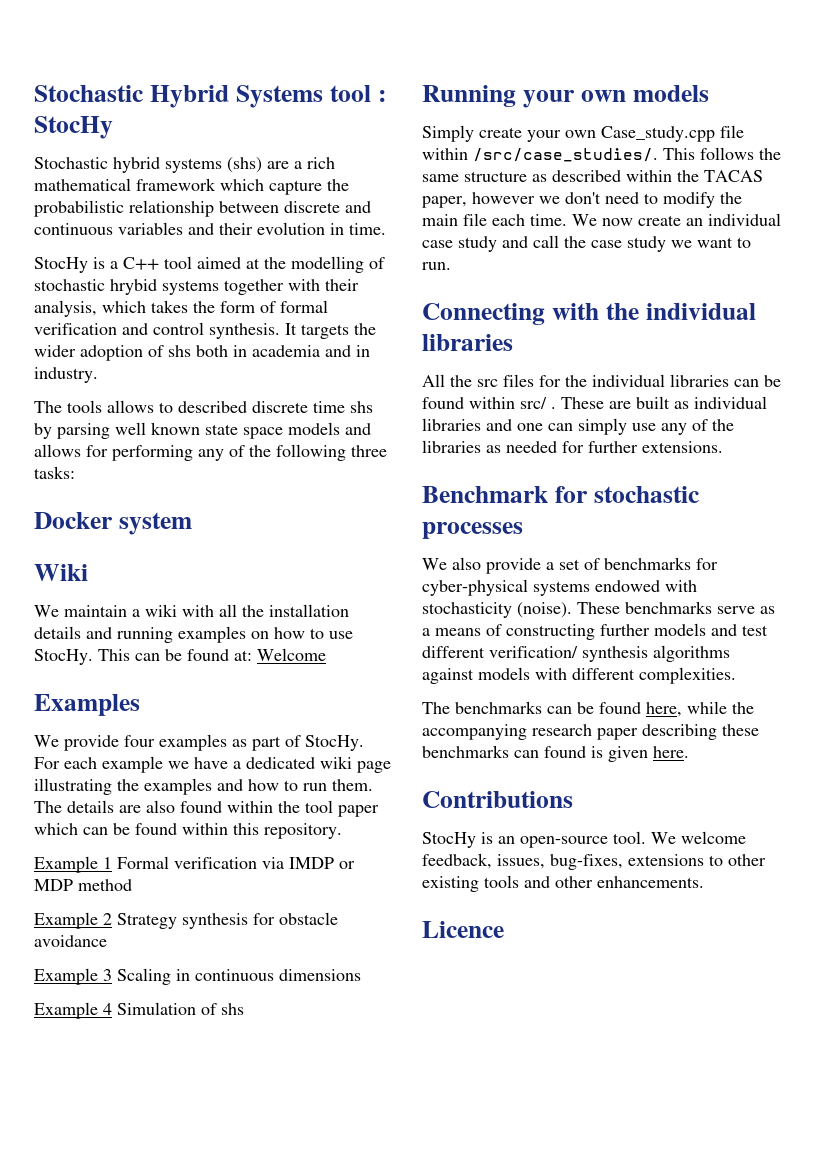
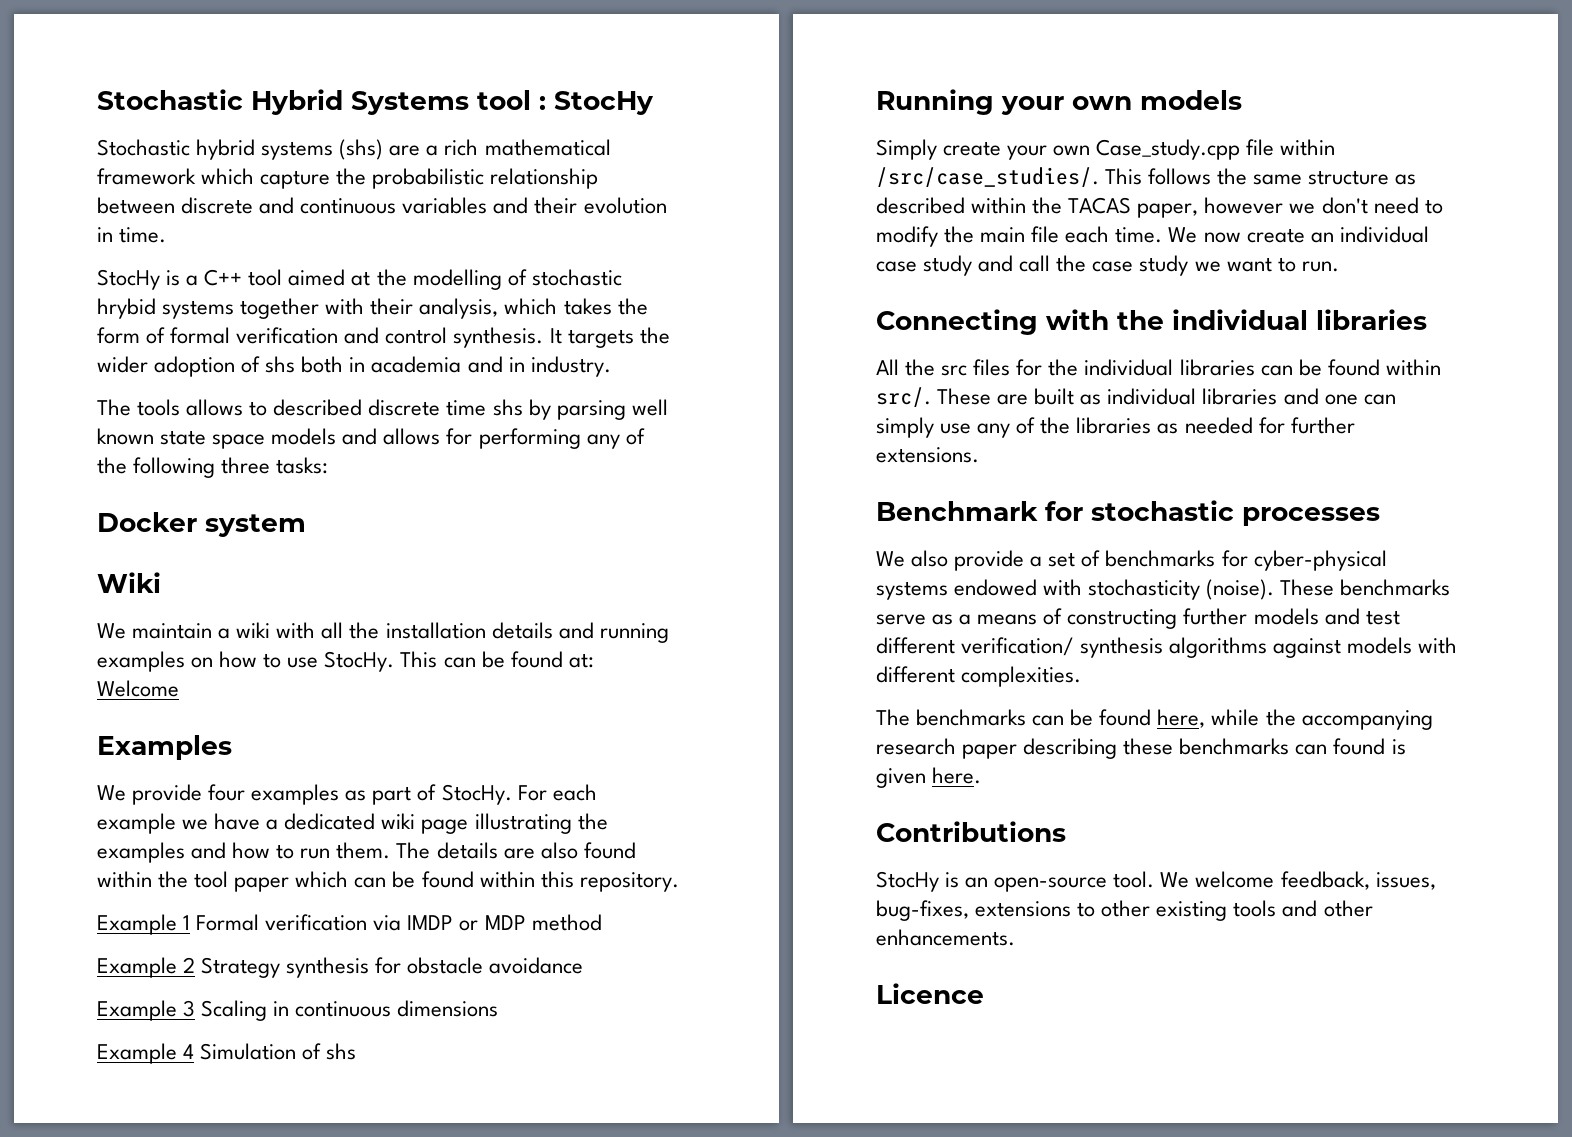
[520,397,556,409] src/ . -> [876,387,931,407] src/.

